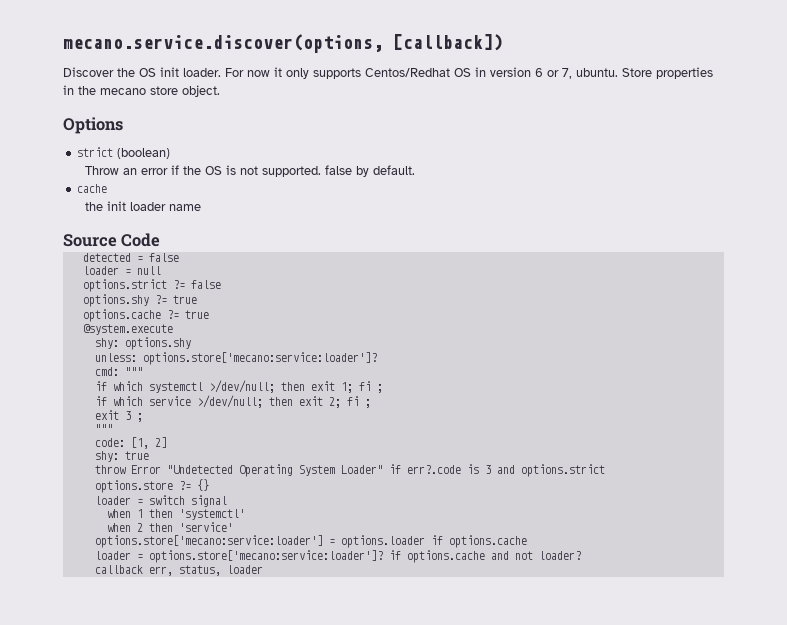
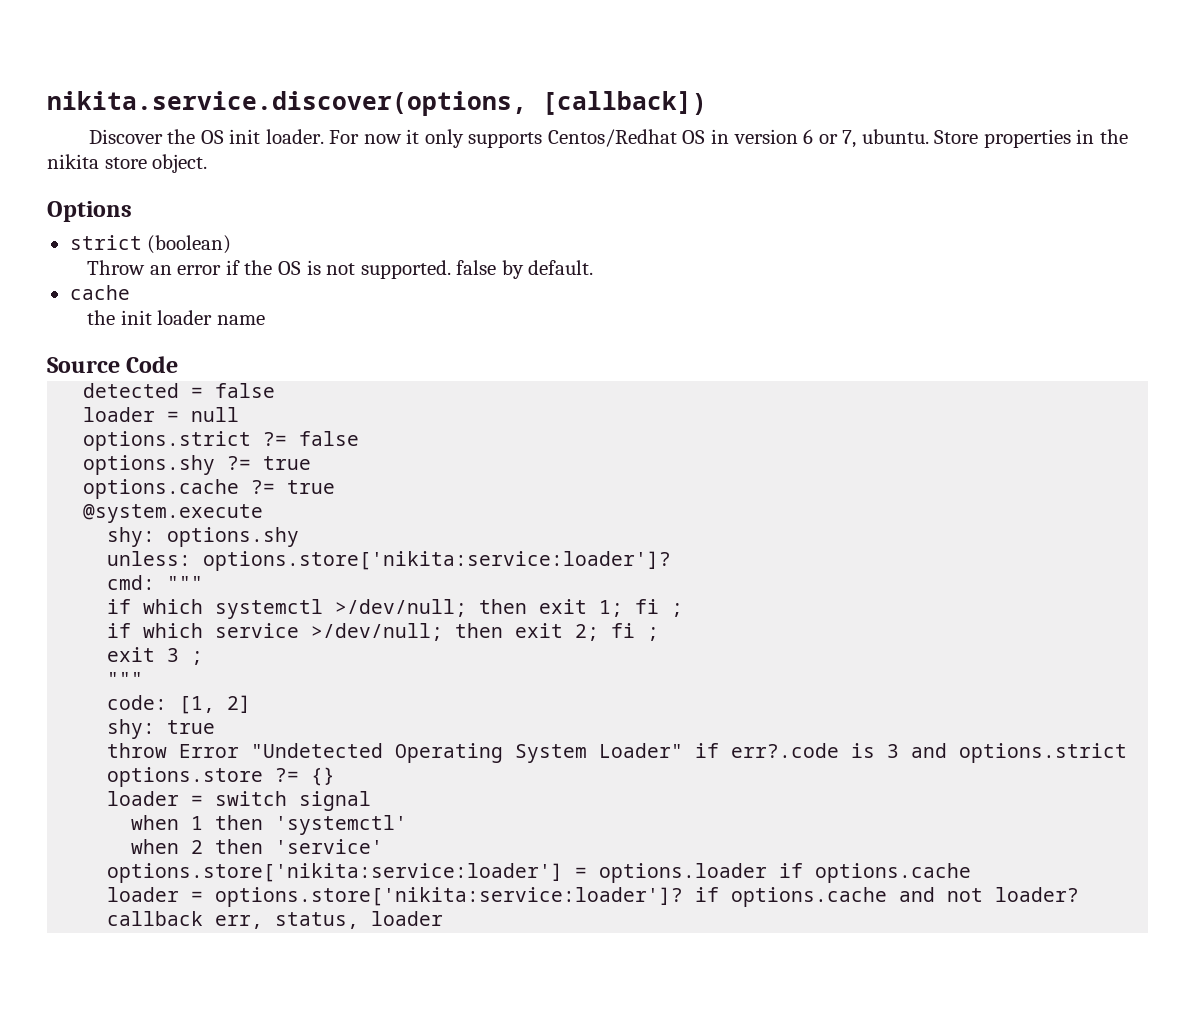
[63,34,383,53] mecano.service.discover(options, -> [47,91,527,116] nikita.service.discover(options,
[100,88,146,95] mecano -> [47,154,99,169] nikita
[142,352,377,365] options.store['mecano:service:loader']? -> [203,551,672,571] options.store['nikita:service:loader']?
[94,535,323,548] options.store['mecano:service:loader'] -> [107,863,564,883] options.store['nikita:service:loader']
[148,550,383,563] options.store['mecano:service:loader']? -> [215,887,684,907] options.store['nikita:service:loader']?

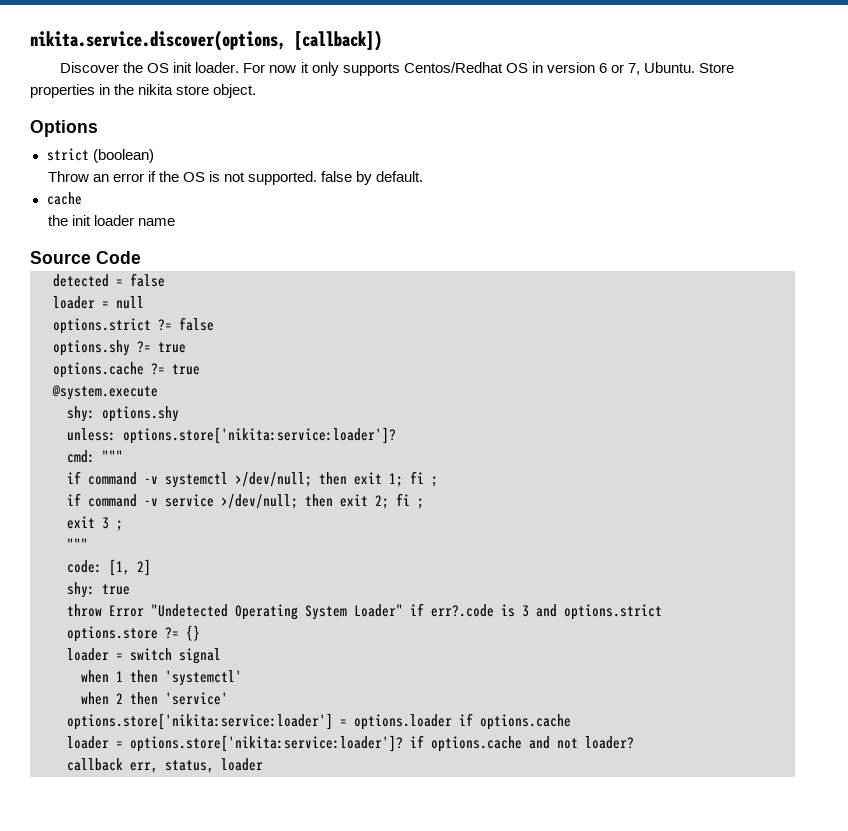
[861,129,929,144] ubuntu. -> [644,62,696,73] Ubuntu.
[143,599,204,614] which -> [88,472,158,485] command -v
[143,623,204,638] which -> [88,494,158,507] command -v

